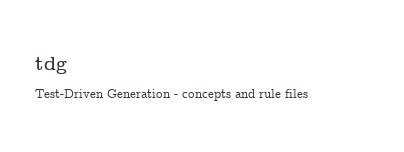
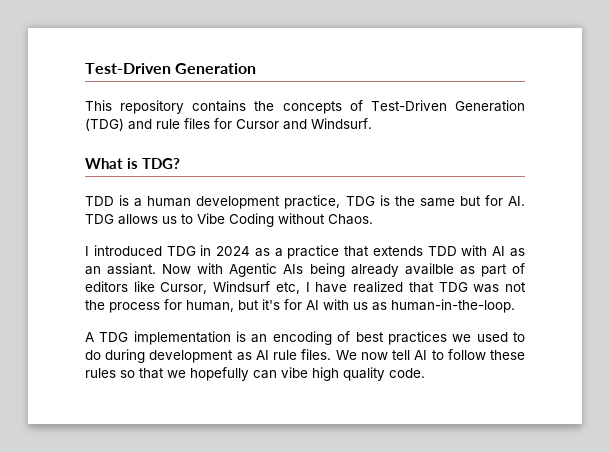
[35,57,67,74] [35,89,308,101] tdg // Test-Driven Generation - concepts and rule files -> [85,63,257,74] [85,100,525,114] [85,118,372,131] [85,158,181,169] [85,195,525,209] [85,213,373,227] [85,245,525,259] [85,263,525,277] [85,281,527,294] [85,299,515,313] [85,331,526,345] [85,349,525,363] [85,367,425,381] Test-Driven Generation // This repository contains the concepts of Test-Driven Generation (TDG) and rule files for Cursor and Windsurf. // What is TDG? // TDD is a human development practice, TDG is the same but for AI. TDG allows us to Vibe Coding without Chaos. // I introduced TDG in 2024 as a practice that extends TDD with AI as an assiant. Now with Agentic AIs being already availble as part of editors like Cursor, Windsurf etc, I have realized that TDG was not the process for human, but it's for AI with us as human-in-the-loop. // A TDG implementation is an encoding of best practices we used to do during development as AI rule files. We now tell AI to follow these rules so that we hopefully can vibe high quality code.

